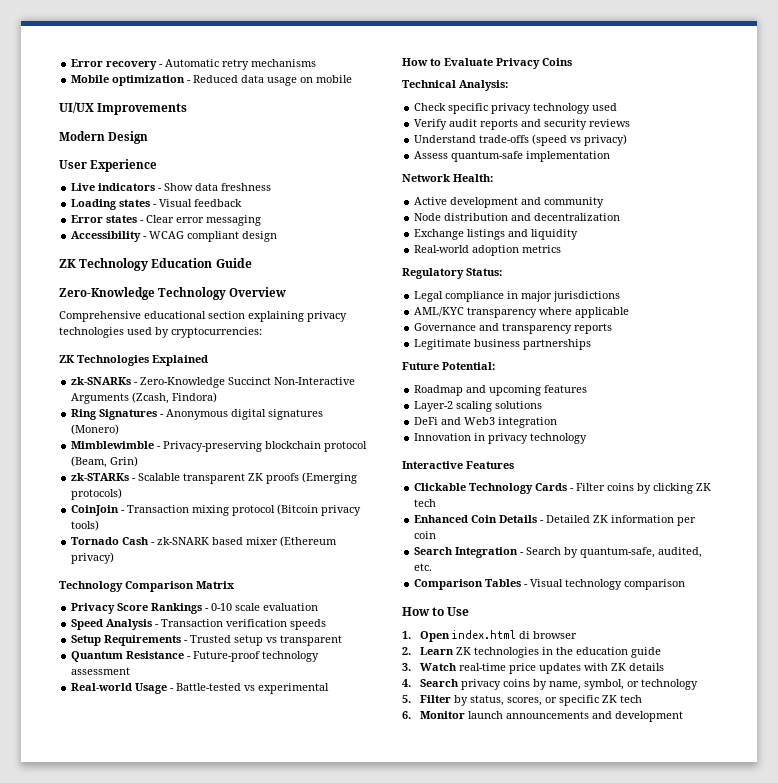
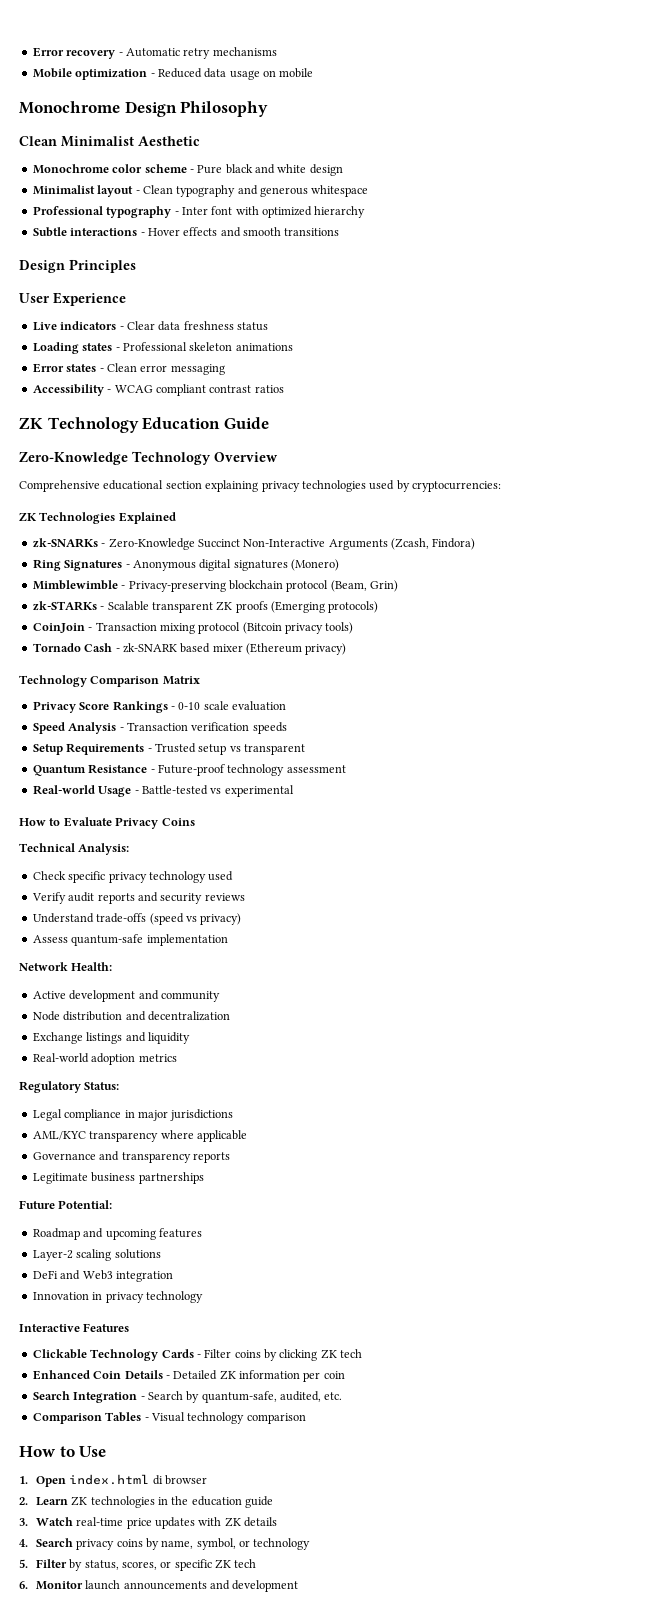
[59,102,188,115] [59,131,149,144] UI/UX Improvements // Modern Design -> [19,101,269,117] [19,136,200,147] [32,164,343,176] [32,185,369,197] [32,206,366,218] [32,227,340,237] [19,259,136,273] Monochrome Design Philosophy // Clean Minimalist Aesthetic // Monochrome color scheme - Pure black and white design // Minimalist layout - Clean typography and generous whitespace // Professional typography - Inter font with optimized hierarchy // Subtle interactions - Hover effects and smooth transitions // Design Principles
[164,183,194,191] Show -> [126,321,155,330] Clear
(272, 187) none -> [237,322,268,331] status
[159,199,243,207] Visual feedback -> [122,342,293,351] Professional skeleton animations
[146,215,175,223] Clear -> [106,363,137,372] Clean
[242,231,278,242] design -> [209,385,284,393] contrast ratios

